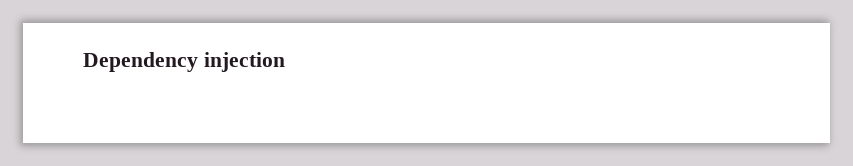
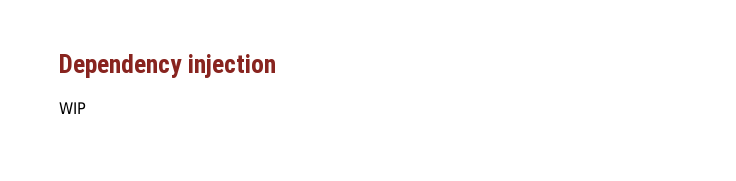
(285, 62) none -> [59,102,86,114] // WIP

